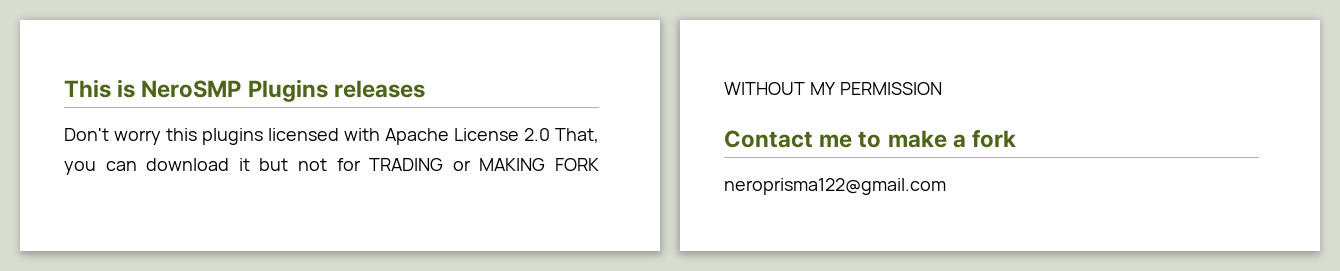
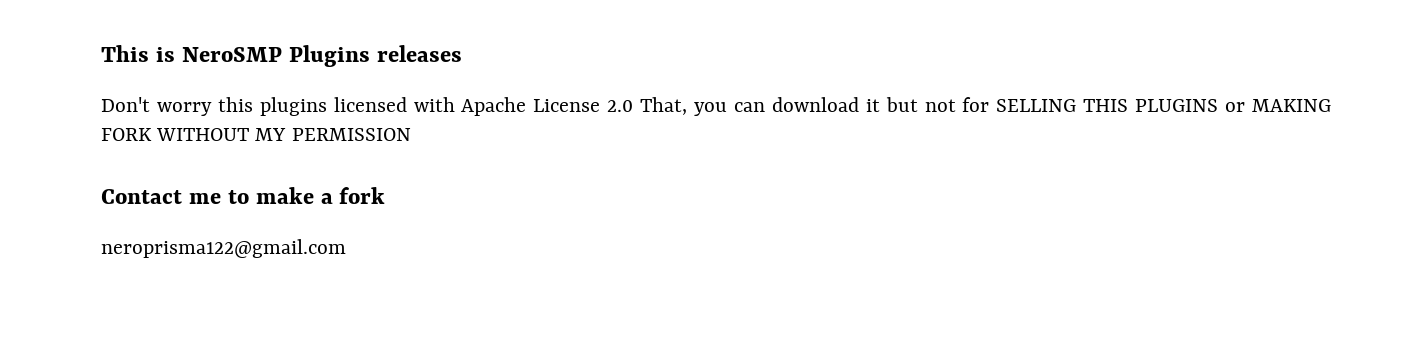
[369,158,444,171] TRADING -> [996,99,1219,112] SELLING THIS PLUGINS

